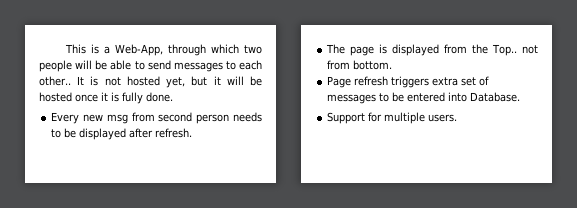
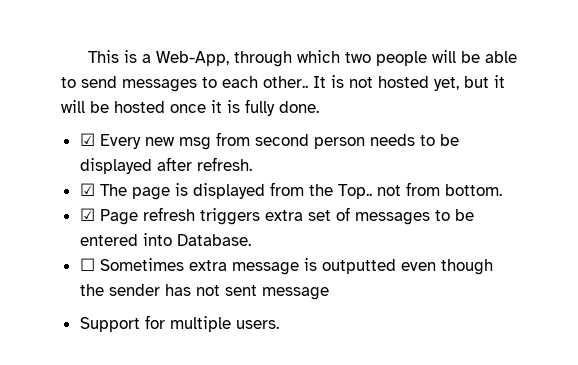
(173, 97) none -> [79,133,95,146] ☑
(193, 133) none -> [79,183,95,196] ☑
(393, 65) none -> [79,208,95,221] ☑
(521, 97) none -> [79,258,493,275] [79,284,329,300] // ☐ Sometimes extra message is outputted even though the sender has not sent message

